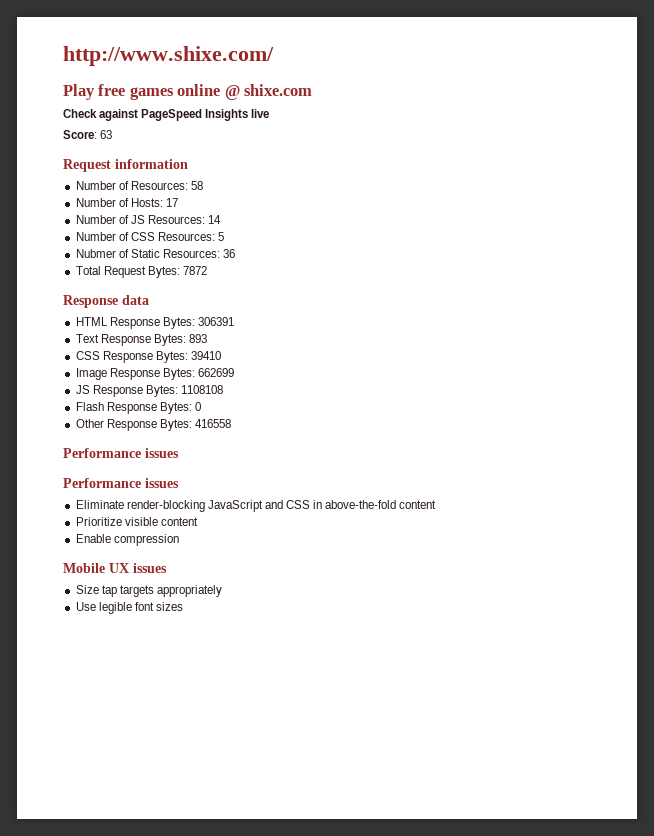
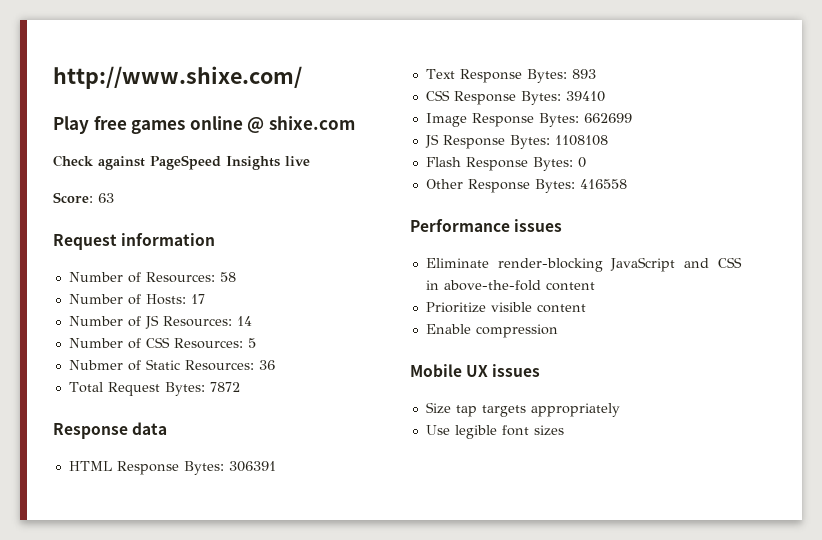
[63,478,179,488] // Performance issues -> (563, 225) none

